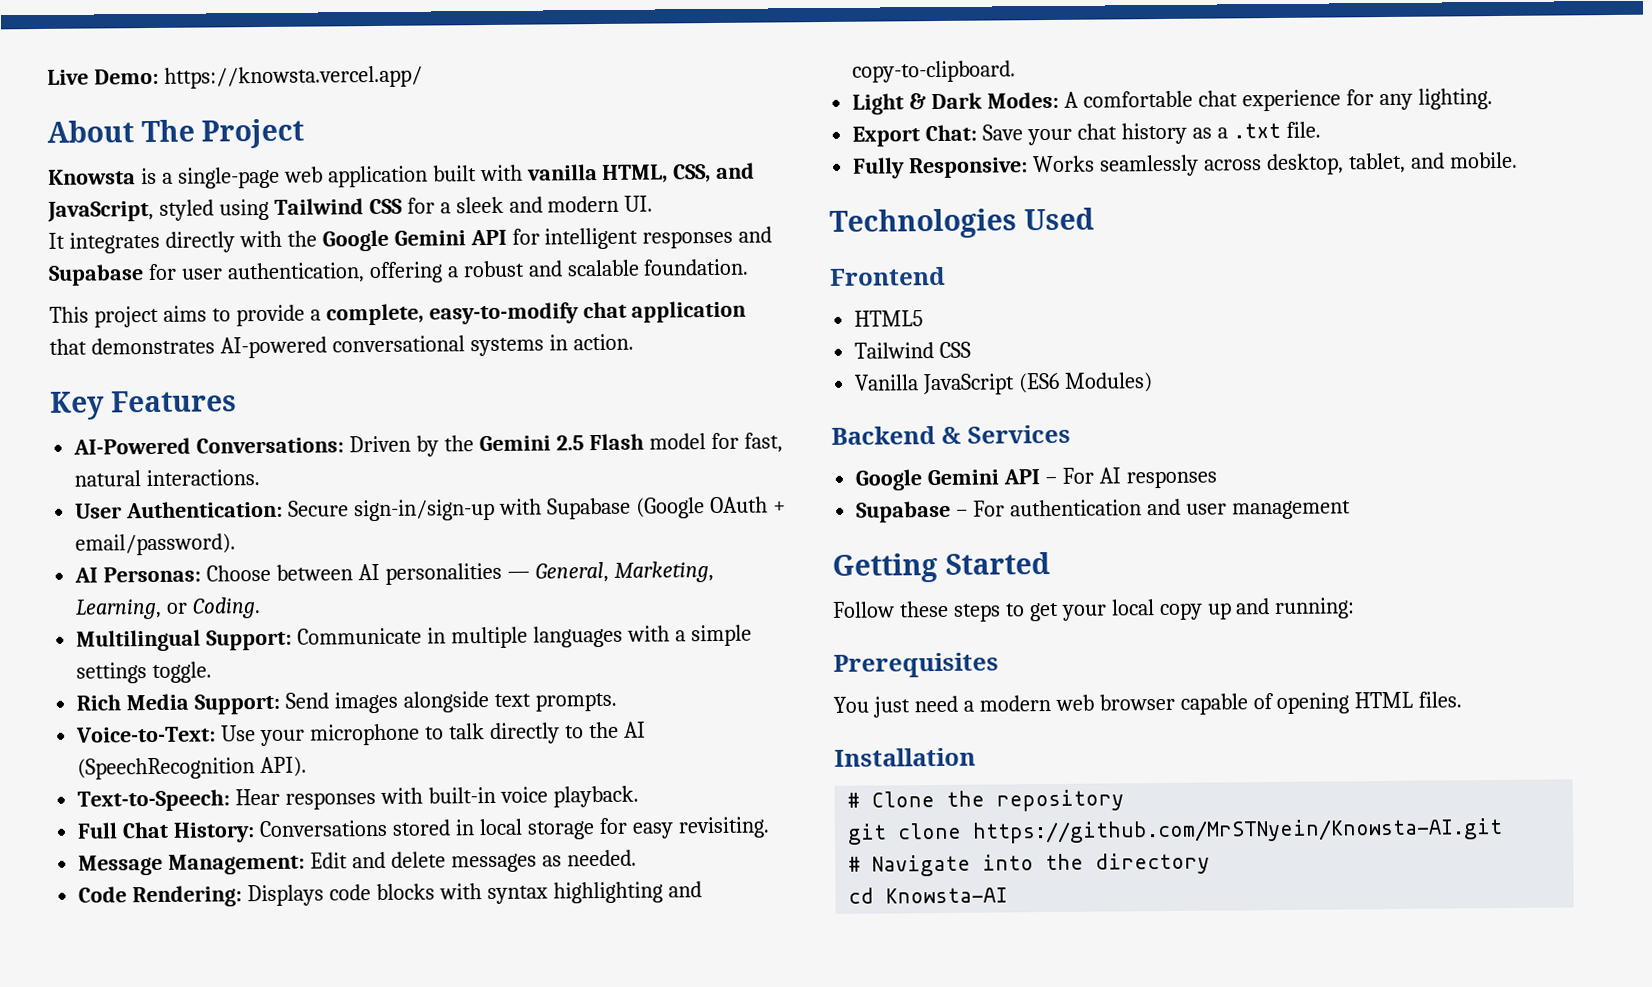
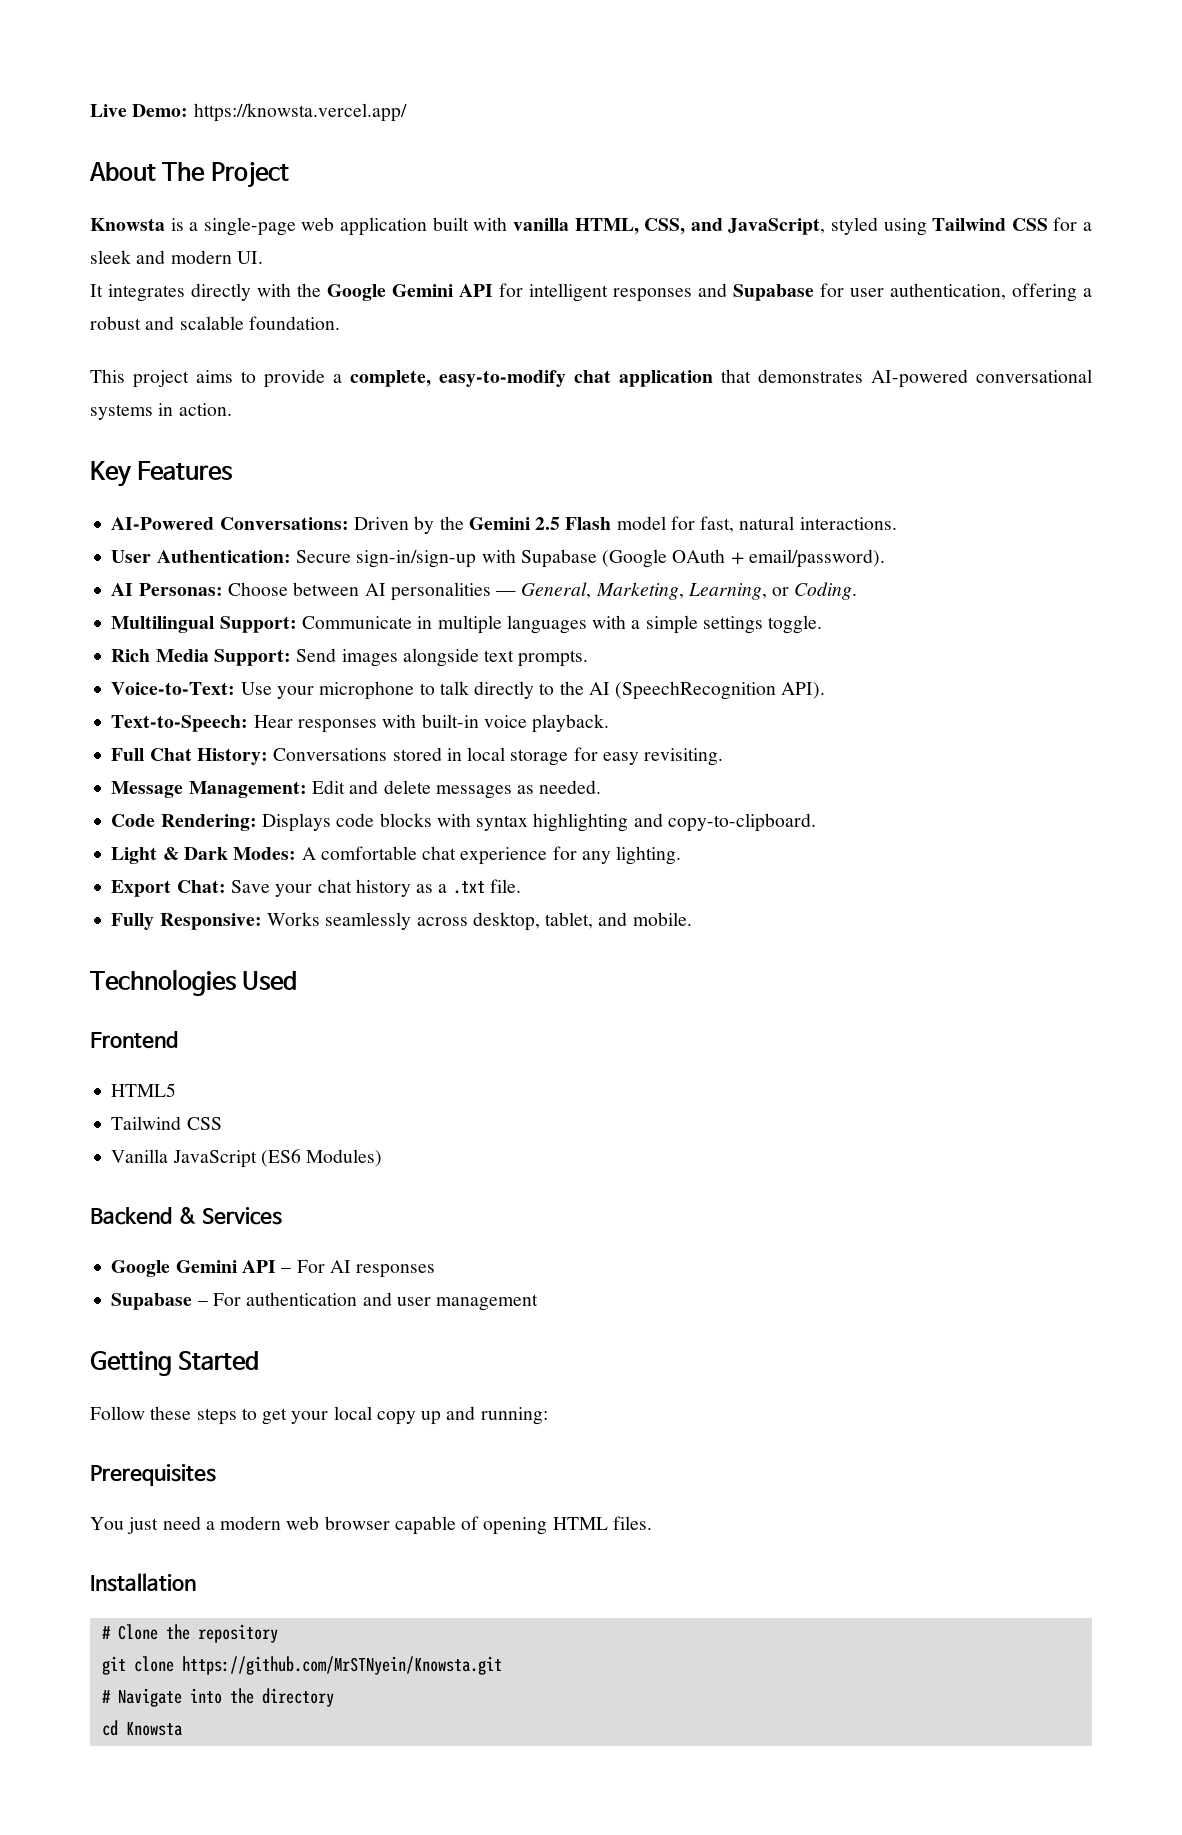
[972,817,1504,844] https://github.com/MrSTNyein/Knowsta-AI.git -> [181,1656,502,1675] https://github.com/MrSTNyein/Knowsta.git
[885,887,1009,904] Knowsta-AI -> [125,1722,182,1736] Knowsta

